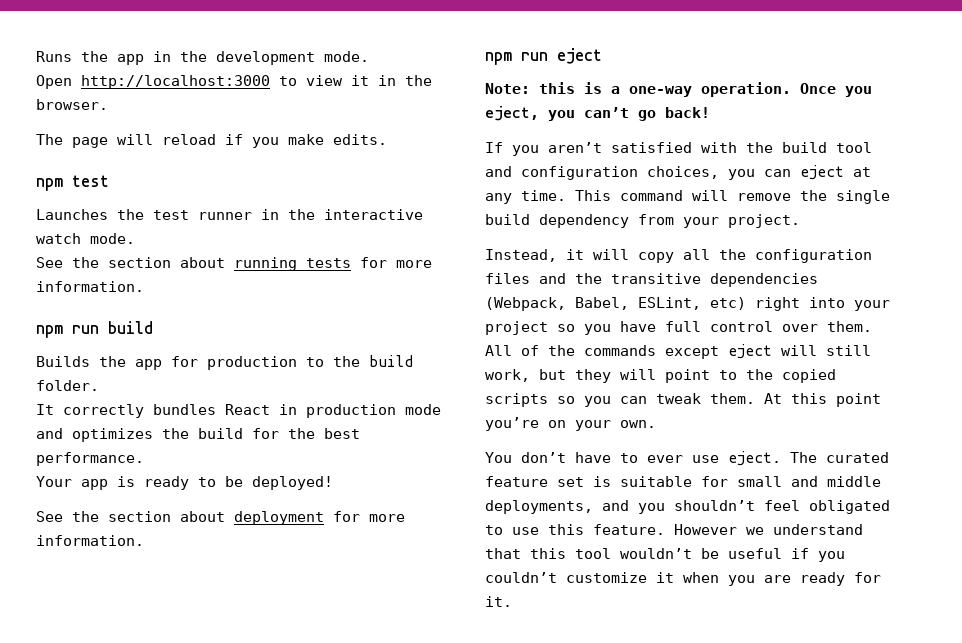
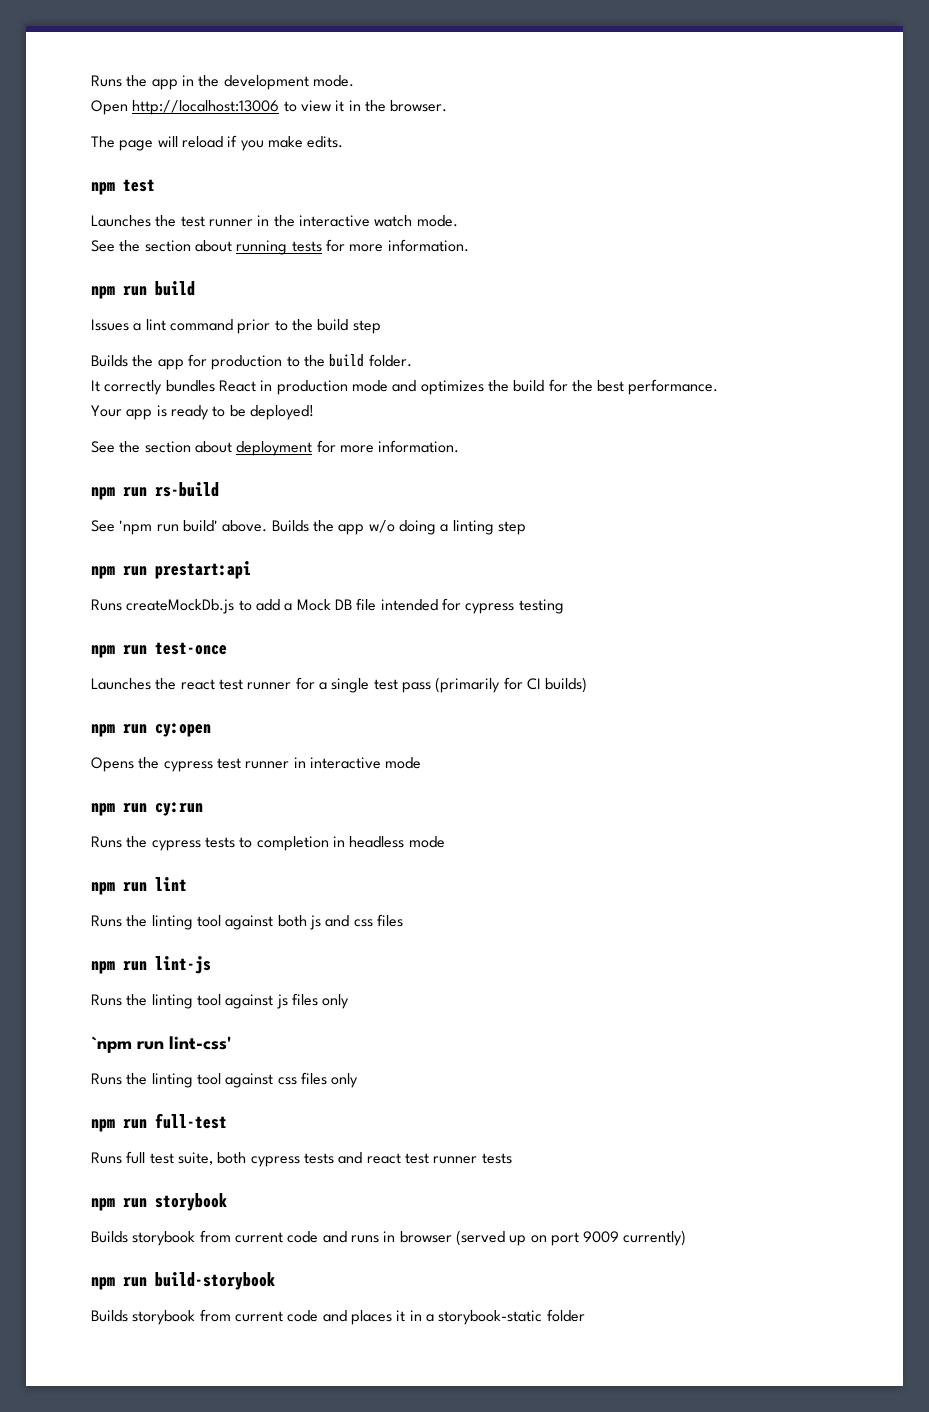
[81,75,270,89] http://localhost:3000 -> [132,100,280,115] http://localhost:13006
(153, 327) none -> [91,319,381,334] // Issues a lint command prior to the build step
[557,48,602,64] [485,82,872,97] [485,106,710,121] [485,142,872,156] [485,165,871,180] [485,190,890,204] [485,214,800,228] [485,249,872,263] [485,273,818,287] [485,297,890,311] [485,321,872,335] [485,344,871,359] [485,369,836,383] [485,393,881,407] [485,417,656,431] [485,451,889,466] [485,476,881,487] [485,500,890,514] [485,524,863,535] [485,548,845,562] [485,572,881,586] [485,596,512,607] eject // Note: this is a one-way operation. Once you eject, you can’t go back! // If you aren’t satisfied with the build tool and configuration choices, you can eject at any time. This command will remove the single build dependency from your project. // Instead, it will copy all the configuration files and the transitive dependencies (Webpack, Babel, ESLint, etc) right into your project so you have full control over them. All of the commands except eject will still work, but they will point to the copied scripts so you can tweak them. At this point you’re on your own. // You don’t have to ever use eject. The curated feature set is suitable for small and middle deployments, and you shouldn’t feel obligated to use this feature. However we understand that this tool wouldn’t be useful if you couldn’t customize it when you are ready for it. -> [155,482,219,497] [91,520,526,535] [91,561,251,579] [91,598,564,614] [91,642,227,658] [91,677,588,693] [91,723,211,737] [91,757,422,772] [91,802,203,816] [91,836,445,851] [91,877,187,895] [91,914,403,930] [91,956,211,974] [91,993,350,1009] [91,1036,231,1053] [91,1072,359,1088] [91,1113,227,1132] [91,1151,512,1167] [91,1193,227,1211] [91,1230,687,1246] [91,1272,275,1290] [91,1309,585,1325] rs-build // See 'npm run build' above. Builds the app w/o doing a linting step // npm run prestart:api // Runs createMockDb.js to add a Mock DB file intended for cypress testing // npm run test-once // Launches the react test runner for a single test pass (primarily for CI builds) // npm run cy:open // Opens the cypress test runner in interactive mode // npm run cy:run // Runs the cypress tests to completion in headless mode // npm run lint // Runs the linting tool against both js and css files // npm run lint-js // Runs the linting tool against js files only // `npm run lint-css' // Runs the linting tool against css files only // npm run full-test // Runs full test suite, both cypress tests and react test runner tests // npm run storybook // Builds storybook from current code and runs in browser (served up on port 9009 currently) // npm run build-storybook // Builds storybook from current code and places it in a storybook-static folder

